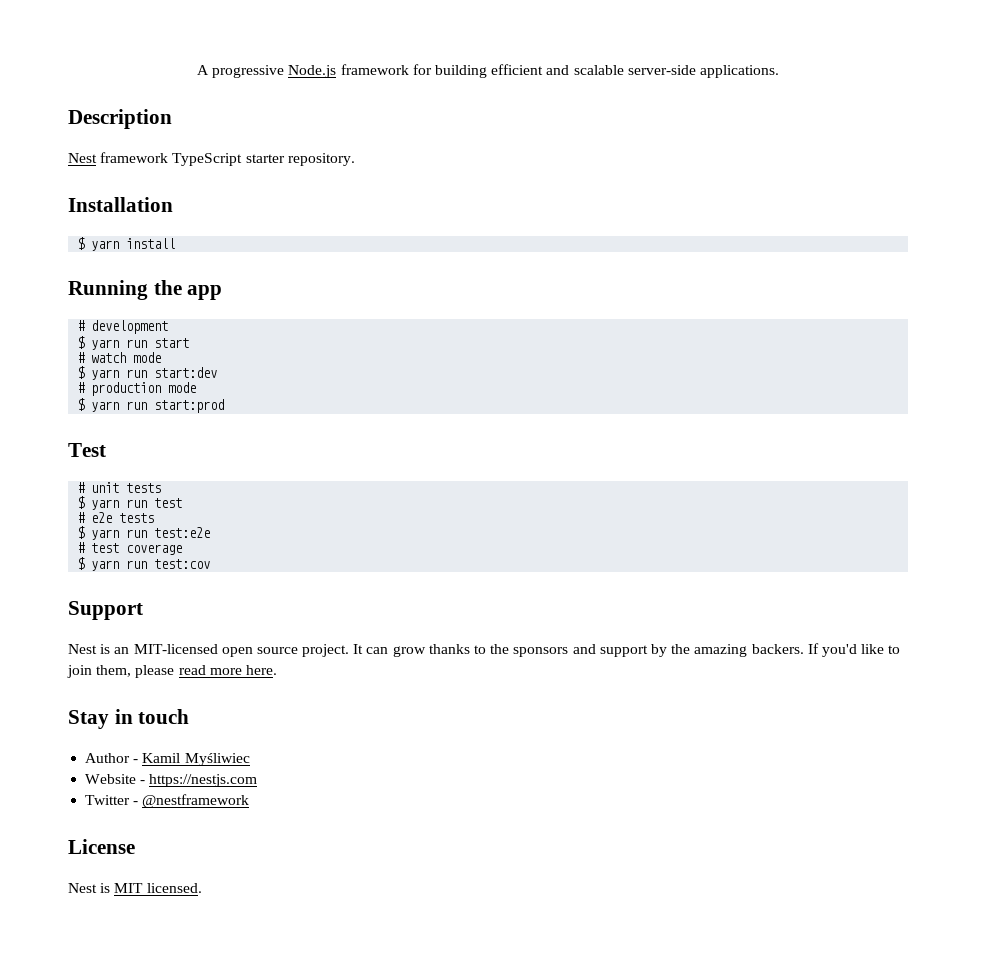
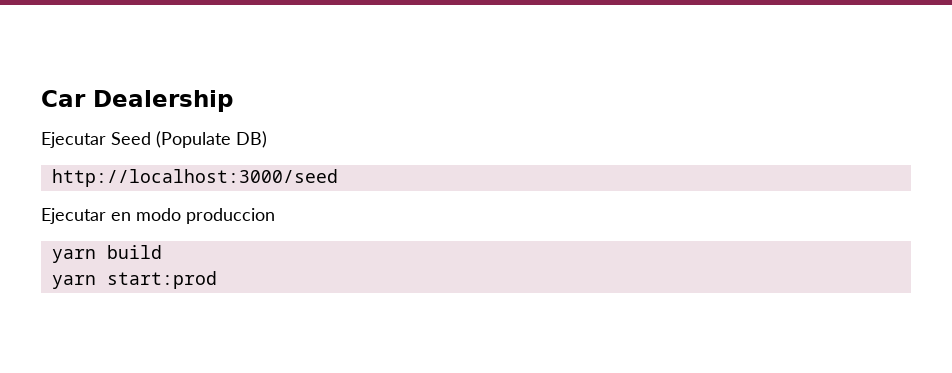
[197,64,779,78] [68,109,172,129] [68,152,355,166] [68,197,173,212] [77,237,176,251] [68,280,223,300] [77,320,169,334] [77,336,190,350] [77,352,162,363] [77,366,218,380] [77,382,197,396] [77,398,225,413] [68,443,106,457] [77,482,162,493] [77,496,183,510] [77,512,155,523] [77,526,211,540] [77,542,183,555] [77,557,211,571] [68,601,143,620] [68,643,901,657] [67,665,277,678] [68,709,190,729] [85,753,250,766] [85,774,258,787] [85,794,250,808] [68,839,135,854] [68,883,202,893] A progressive Node.js framework for building efficient and scalable server-side applications. // Description // Nest framework TypeScript starter repository. // Installation // $ yarn install // Running the app // # development // $ yarn run start // # watch mode // $ yarn run start:dev // # production mode // $ yarn run start:prod // Test // # unit tests // $ yarn run test // # e2e tests // $ yarn run test:e2e // # test coverage // $ yarn run test:cov // Support // Nest is an MIT-licensed open source project. It can grow thanks to the sponsors and support by the amazing backers. If you'd like to join them, please read more here. // Stay in touch // Author - Kamil Myśliwiec // Website - https://nestjs.com // Twitter - @nestframework // License // Nest is MIT licensed. -> [41,90,233,112] [41,131,267,148] [51,169,338,187] [41,208,275,224] [51,245,162,263] [51,271,217,289] Car Dealership // Ejecutar Seed (Populate DB) // http://localhost:3000/seed // Ejecutar en modo produccion // yarn build // yarn start:prod

